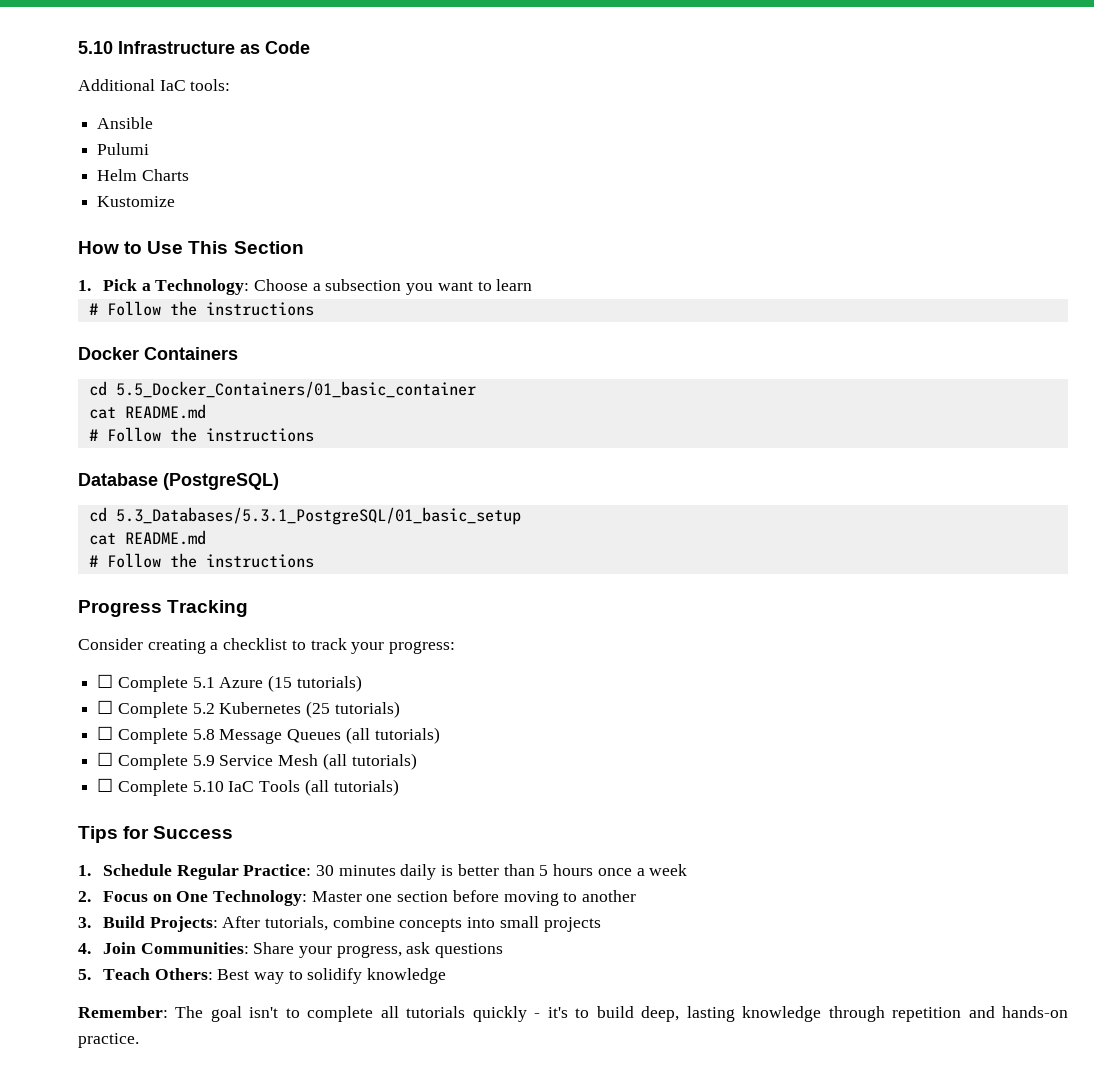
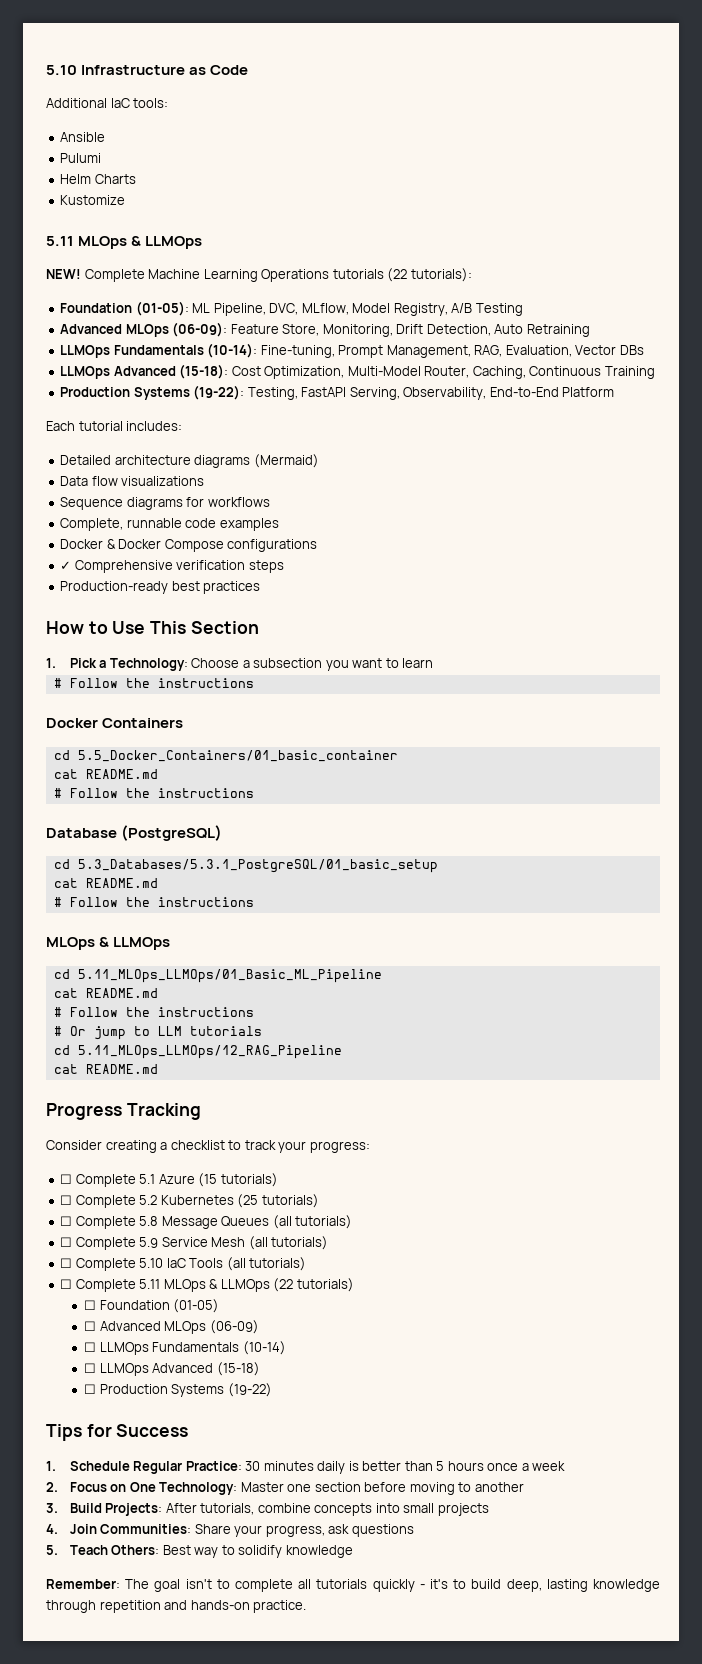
(176, 201) none -> [46,236,203,249] [46,268,472,282] [60,301,523,316] [60,322,590,337] [60,343,644,358] [60,364,655,379] [60,385,615,400] [46,421,183,431] [60,454,319,468] [60,476,205,486] [60,497,270,510] [60,518,279,531] [60,539,318,552] [60,560,284,573] [60,581,261,594] // 5.11 MLOps & LLMOps // NEW! Complete Machine Learning Operations tutorials (22 tutorials): // Foundation (01-05): ML Pipeline, DVC, MLflow, Model Registry, A/B Testing // Advanced MLOps (06-09): Feature Store, Monitoring, Drift Detection, Auto Retraining // LLMOps Fundamentals (10-14): Fine-tuning, Prompt Management, RAG, Evaluation, Vector DBs // LLMOps Advanced (15-18): Cost Optimization, Multi-Model Router, Caching, Continuous Training // Production Systems (19-22): Testing, FastAPI Serving, Observability, End-to-End Platform // Each tutorial includes: // Detailed architecture diagrams (Mermaid) // Data flow visualizations // Sequence diagrams for workflows // Complete, runnable code examples // Docker & Docker Compose configurations // ✓ Comprehensive verification steps // Production-ready best practices
(314, 561) none -> [46,937,171,950] [53,969,382,983] [53,988,158,998] [53,1007,254,1017] [53,1026,262,1040] [53,1045,342,1059] [53,1064,158,1074] // MLOps & LLMOps // cd 5.11_MLOps_LLMOps/01_Basic_ML_Pipeline // cat README.md // # Follow the instructions // # Or jump to LLM tutorials // cd 5.11_MLOps_LLMOps/12_RAG_Pipeline // cat README.md
(399, 787) none -> [60,1278,354,1292] [84,1299,220,1313] [84,1320,259,1334] [84,1341,286,1355] [84,1362,260,1376] [84,1383,272,1397] // ☐ Complete 5.11 MLOps & LLMOps (22 tutorials) // ☐ Foundation (01-05) // ☐ Advanced MLOps (06-09) // ☐ LLMOps Fundamentals (10-14) // ☐ LLMOps Advanced (15-18) // ☐ Production Systems (19-22)

